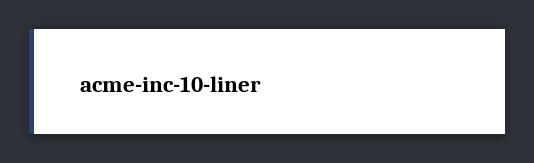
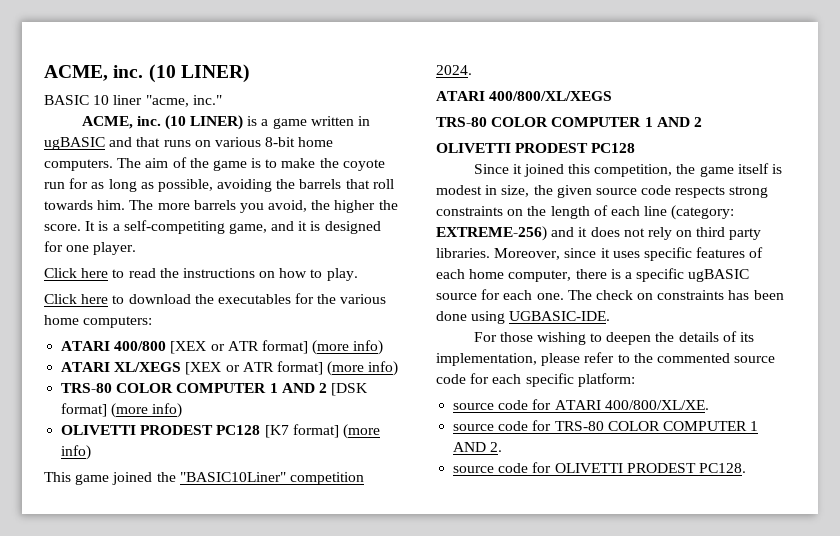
[80,76,261,92] acme-inc-10-liner -> [44,64,250,83] [44,95,222,107] [81,115,371,130] [44,137,334,150] [44,157,385,171] [44,178,394,192] [44,200,398,213] [44,220,381,234] [44,241,137,255] [44,268,358,281] [44,293,387,304] [44,315,153,328] [61,340,384,355] [61,361,399,376] [61,383,369,396] [61,403,183,418] [61,424,380,439] [61,445,92,460] [44,472,364,485] [436,65,472,75] [436,91,613,101] [436,117,702,127] [436,143,636,153] [473,163,783,177] [436,185,769,198] [436,205,735,220] [436,226,762,241] [436,247,764,261] [436,268,750,282] [436,289,784,300] [436,311,611,324] [473,331,755,345] [436,352,776,366] [436,373,635,387] [453,399,709,410] [453,420,759,431] [453,442,503,452] [453,462,746,473] ACME, inc. (10 LINER) // BASIC 10 liner "acme, inc." // ACME, inc. (10 LINER) is a game written in ugBASIC and that runs on various 8-bit home computers. The aim of the game is to make the coyote run for as long as possible, avoiding the barrels that roll towards him. The more barrels you avoid, the higher the score. It is a self-competiting game, and it is designed for one player. // Click here to read the instructions on how to play. // Click here to download the executables for the various home computers: // ATARI 400/800 [XEX or ATR format] (more info) // ATARI XL/XEGS [XEX or ATR format] (more info) // TRS-80 COLOR COMPUTER 1 AND 2 [DSK format] (more info) // OLIVETTI PRODEST PC128 [K7 format] (more info) // This game joined the "BASIC10Liner" competition 2024. // ATARI 400/800/XL/XEGS // TRS-80 COLOR COMPUTER 1 AND 2 // OLIVETTI PRODEST PC128 // Since it joined this competition, the game itself is modest in size, the given source code respects strong constraints on the length of each line (category: EXTREME-256) and it does not rely on third party libraries. Moreover, since it uses specific features of each home computer, there is a specific ugBASIC source for each one. The check on constraints has been done using UGBASIC-IDE. // For those wishing to deepen the details of its implementation, please refer to the commented source code for each specific platform: // source code for ATARI 400/800/XL/XE. // source code for TRS-80 COLOR COMPUTER 1 AND 2. // source code for OLIVETTI PRODEST PC128.

